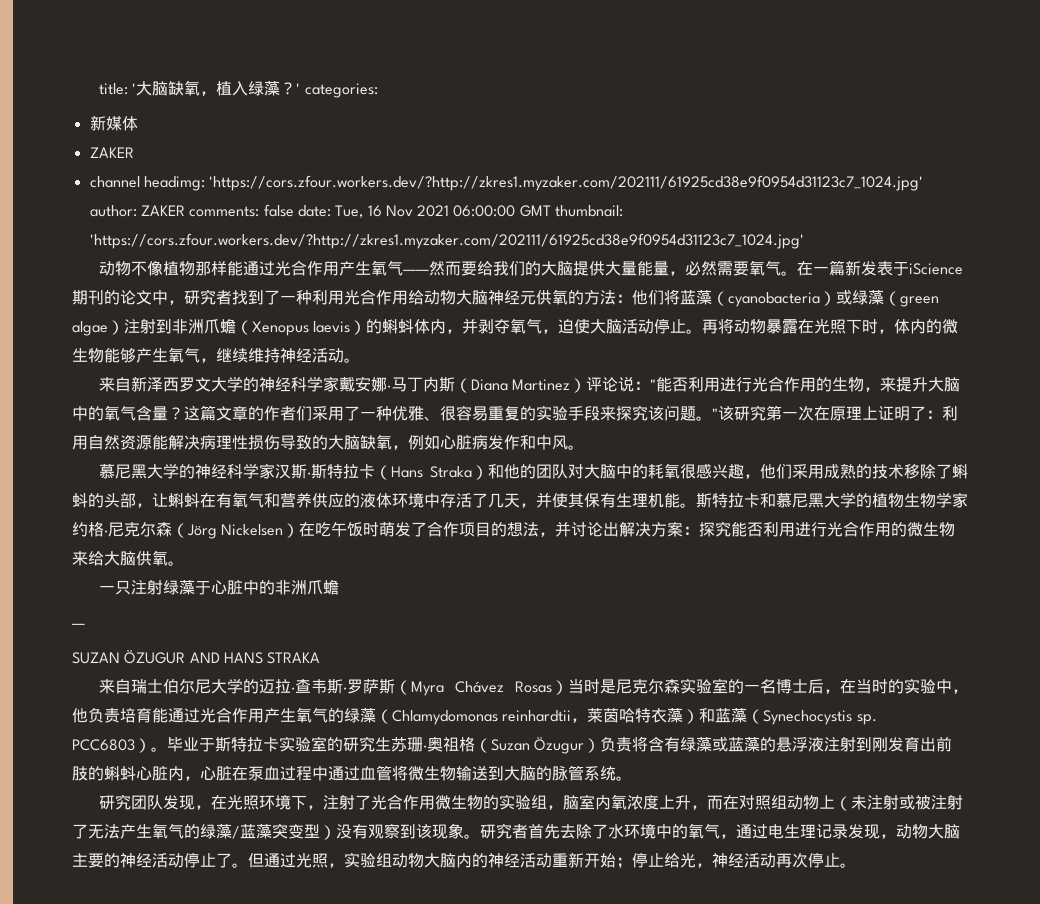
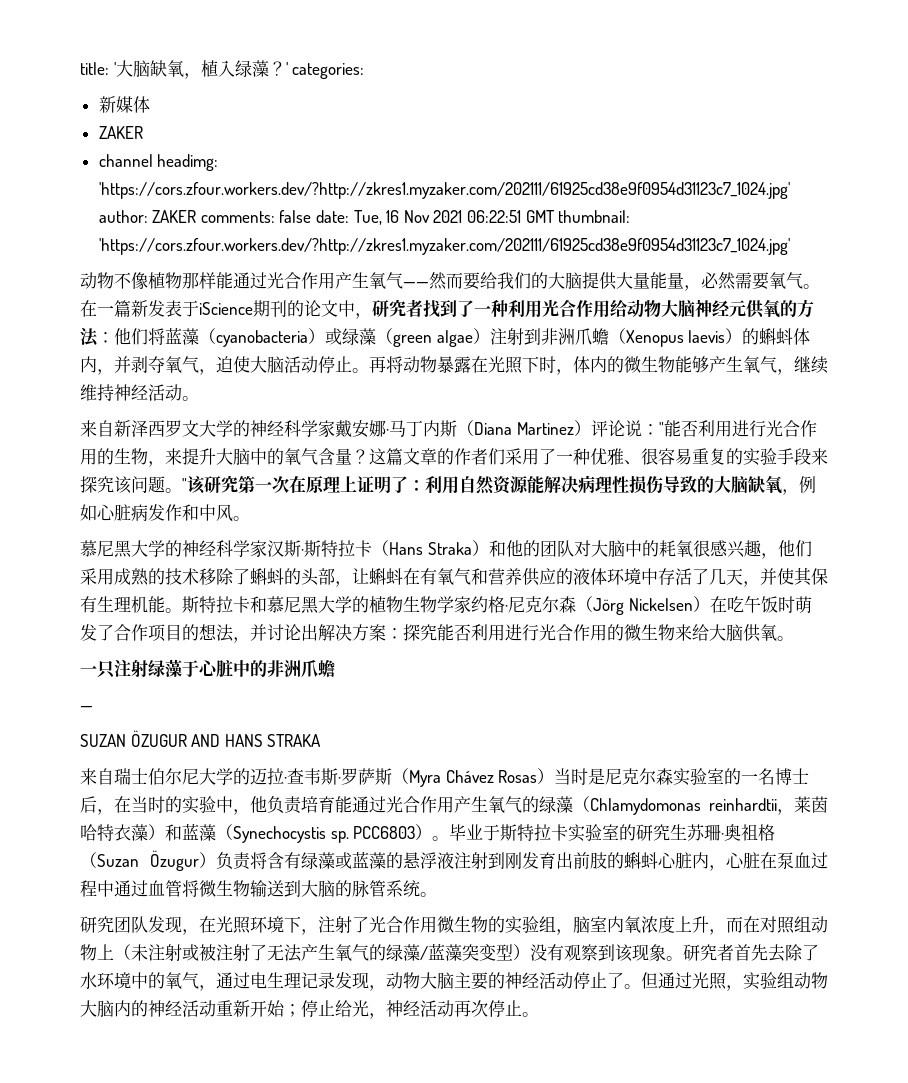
[453,205,516,217] 06:00:00 -> [466,210,521,223] 06:22:51

